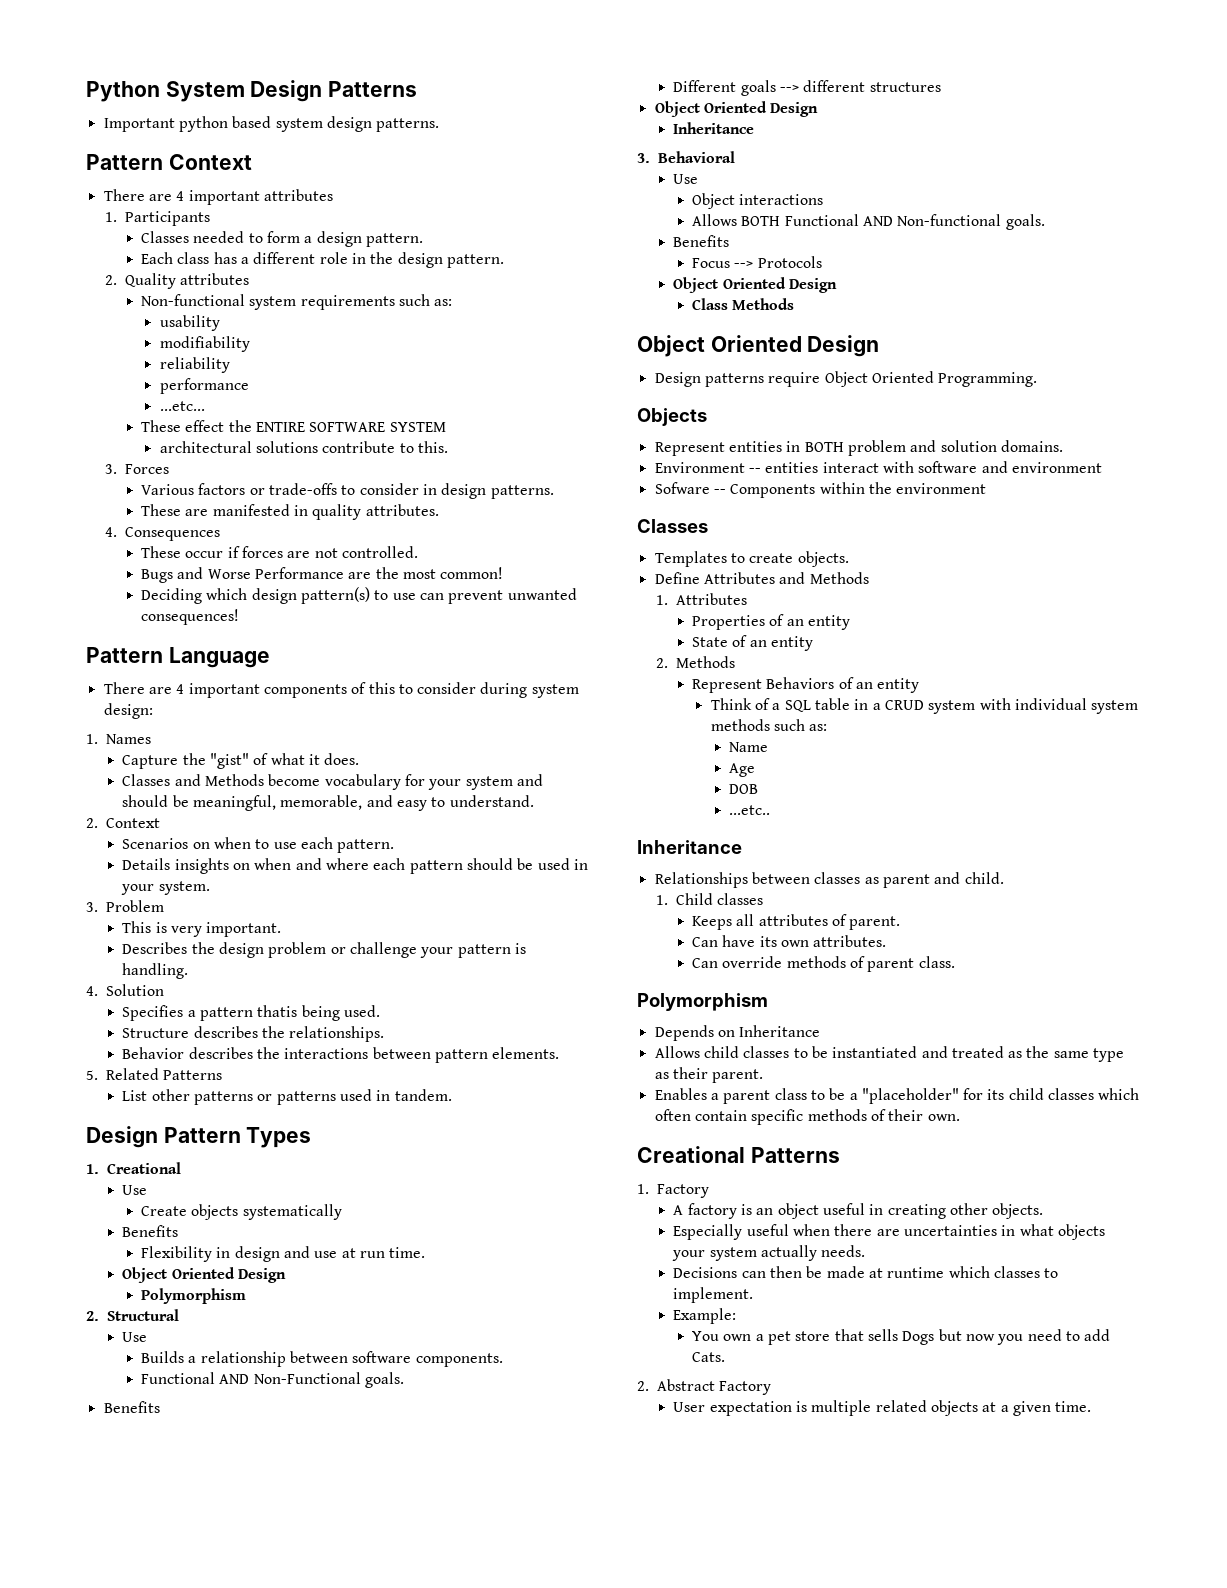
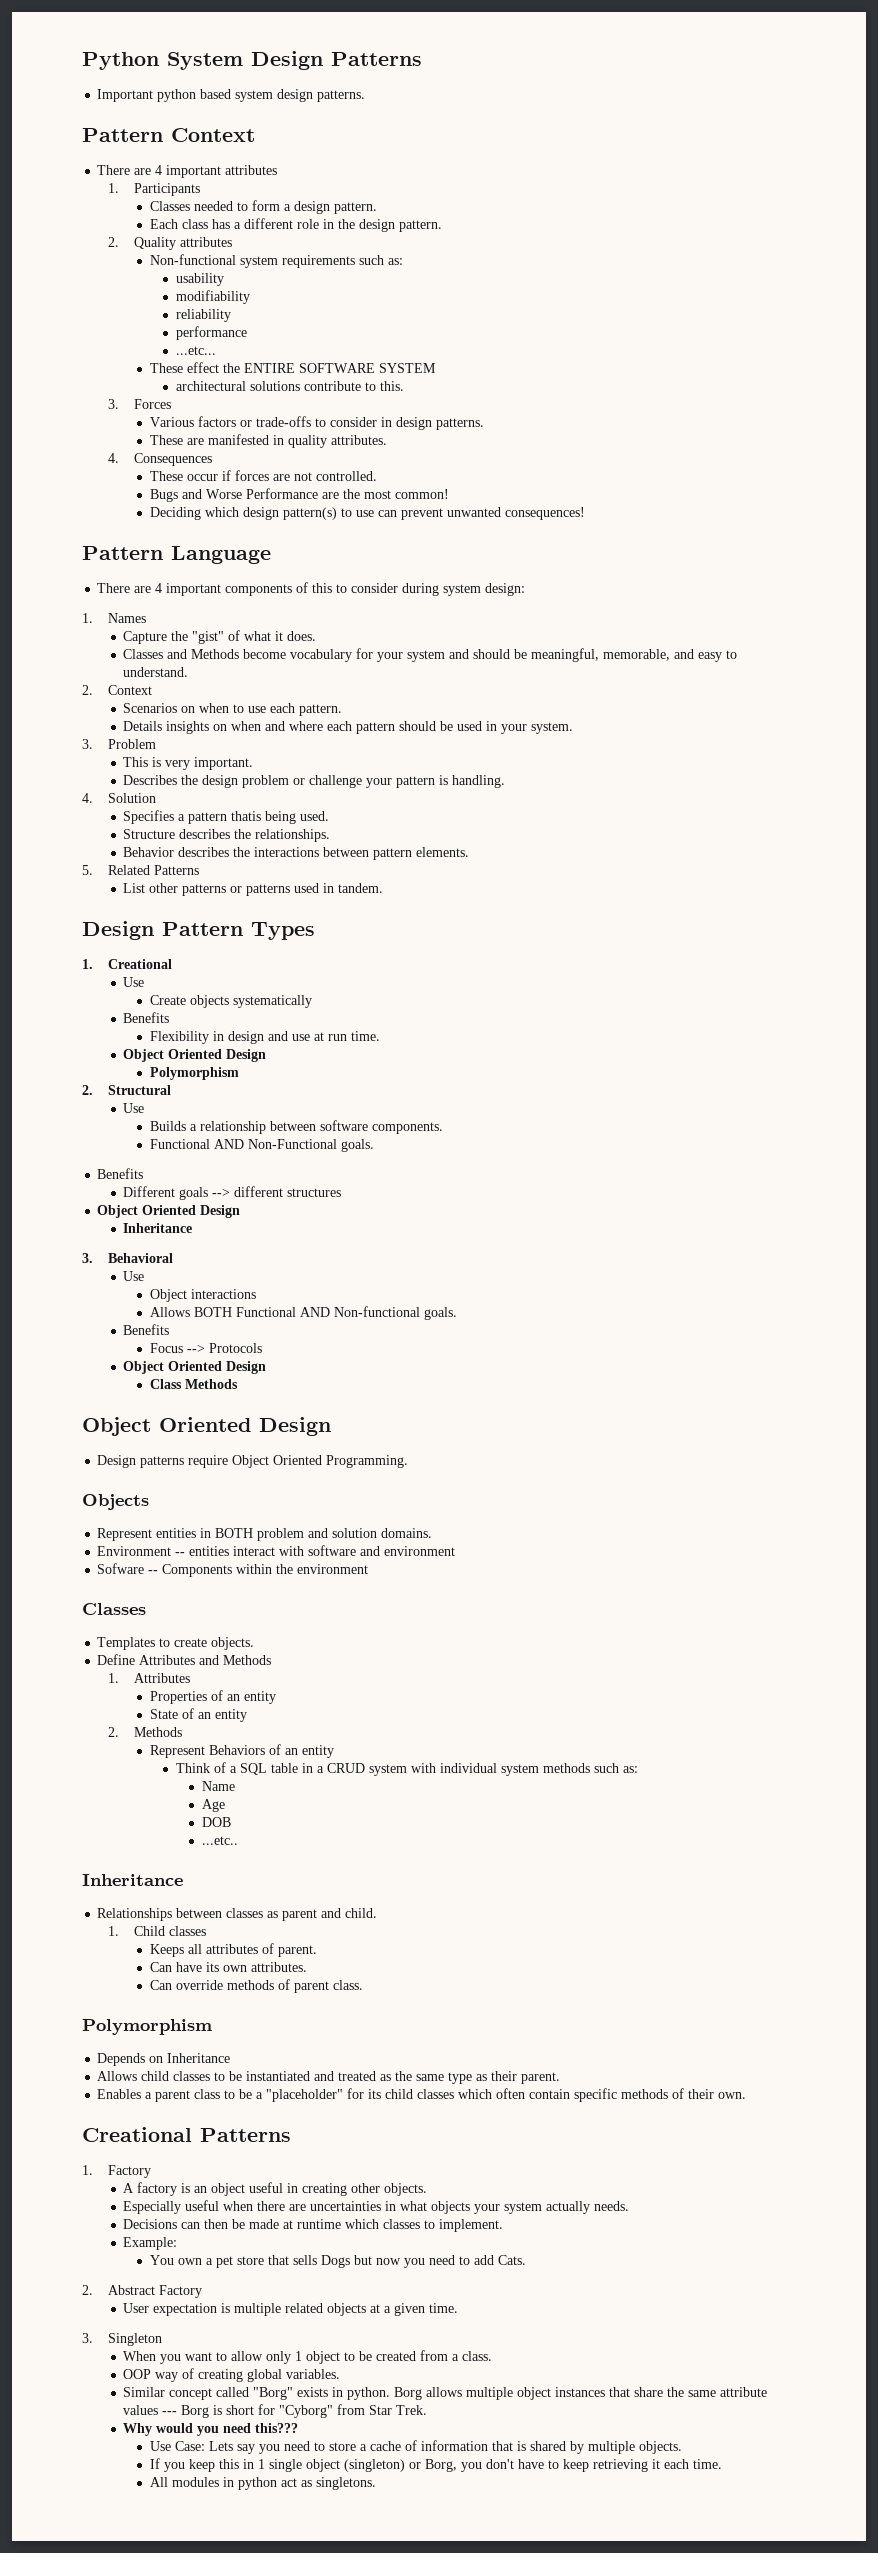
(1092, 1406) none -> [82,2333,163,2346] [123,2350,493,2364] [123,2368,341,2382] [123,2387,768,2400] [123,2404,428,2418] [123,2423,299,2436] [149,2440,682,2454] [149,2458,722,2472] [149,2477,376,2490] // 3. Singleton // When you want to allow only 1 object to be created from a class. // OOP way of creating global variables. // Similar concept called "Borg" exists in python. Borg allows multiple object instances that share the same attribute values --- Borg is short for "Cyborg" from Star Trek. // Why would you need this??? // Use Case: Lets say you need to store a cache of information that is shared by multiple objects. // If you keep this in 1 single object (singleton) or Borg, you don't have to keep retrieving it each time. // All modules in python act as singletons.

